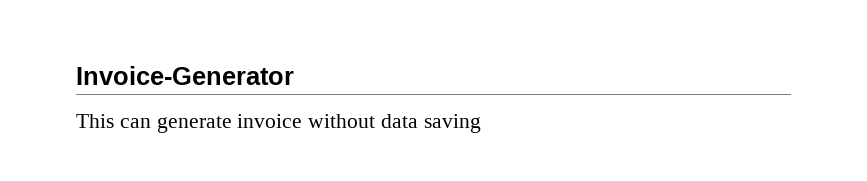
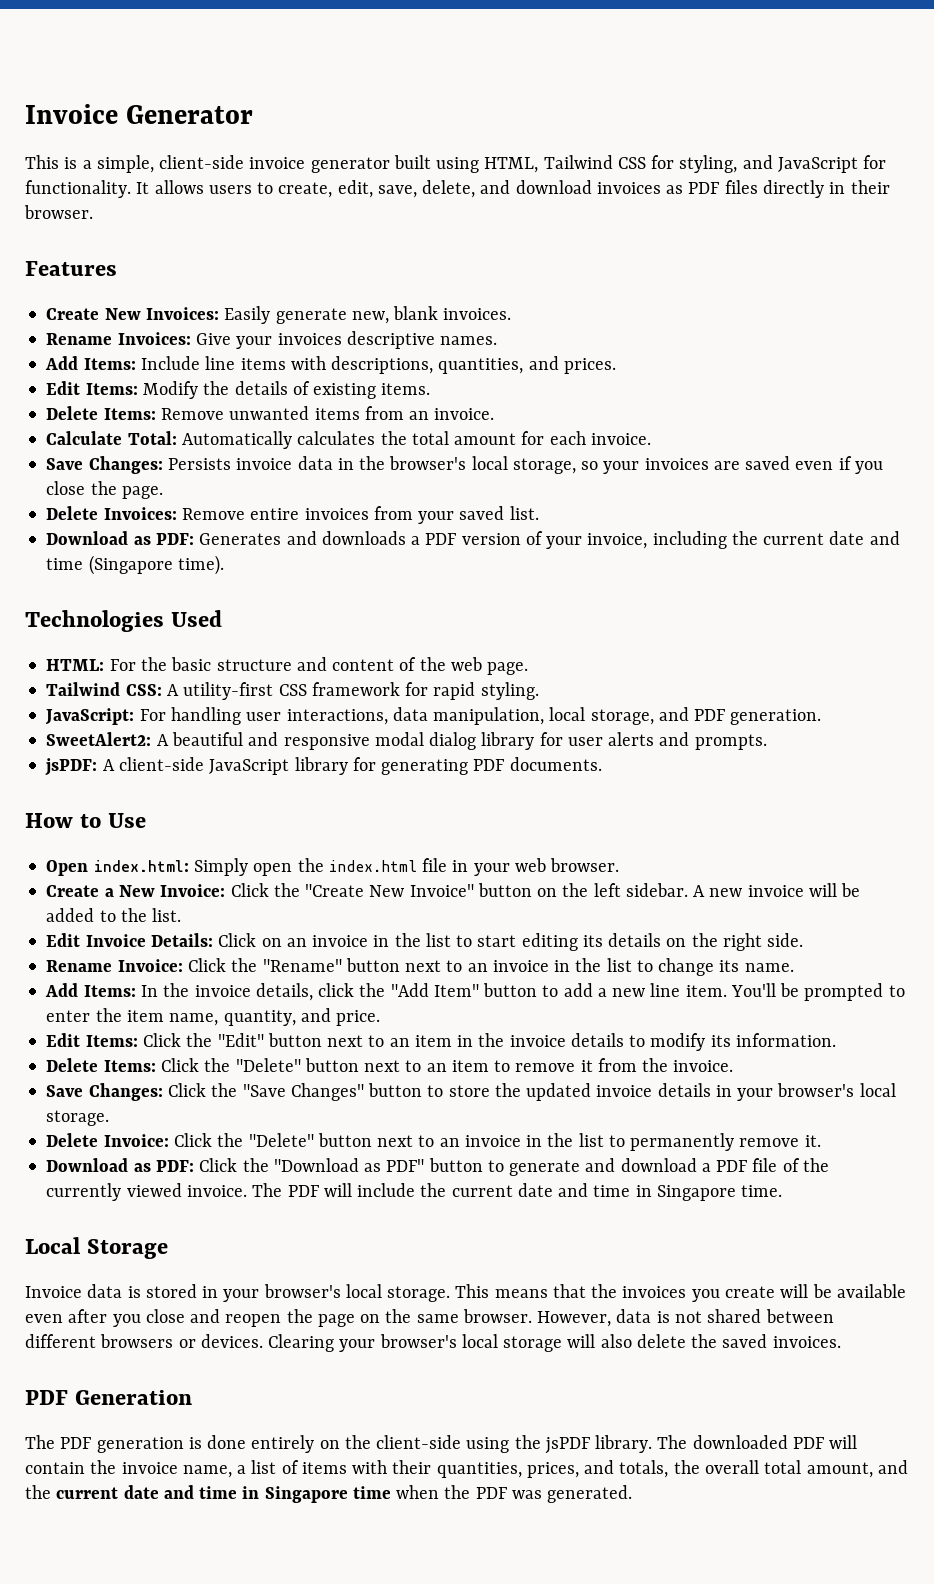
[76,66,294,85] [76,114,481,133] Invoice-Generator // This can generate invoice without data saving -> [25,104,254,124] [25,155,887,173] [25,180,890,198] [24,205,93,219] [25,261,117,276] [46,306,512,324] [46,331,498,349] [45,356,616,374] [46,381,431,399] [46,406,495,420] [46,431,651,449] [46,456,883,474] [46,481,163,499] [46,506,539,524] [46,531,900,549] [46,555,224,575] [25,610,223,632] [46,657,529,675] [46,682,539,700] [45,707,822,725] [46,732,767,750] [45,757,602,776] [25,813,147,828] [46,858,620,876] [46,883,861,897] [46,908,182,922] [46,933,804,951] [46,958,794,976] [45,983,905,1001] [46,1008,381,1026] [46,1033,836,1051] [46,1058,734,1072] [46,1083,896,1101] [46,1110,110,1126] [46,1133,821,1151] [46,1158,829,1176] [46,1183,783,1201] [25,1237,169,1259] [25,1284,906,1302] [25,1309,834,1327] [25,1334,841,1352] [25,1390,193,1405] [25,1435,858,1454] [25,1460,908,1478] [25,1485,633,1503] Invoice Generator // This is a simple, client-side invoice generator built using HTML, Tailwind CSS for styling, and JavaScript for functionality. It allows users to create, edit, save, delete, and download invoices as PDF files directly in their browser. // Features // Create New Invoices: Easily generate new, blank invoices. // Rename Invoices: Give your invoices descriptive names. // Add Items: Include line items with descriptions, quantities, and prices. // Edit Items: Modify the details of existing items. // Delete Items: Remove unwanted items from an invoice. // Calculate Total: Automatically calculates the total amount for each invoice. // Save Changes: Persists invoice data in the browser's local storage, so your invoices are saved even if you close the page. // Delete Invoices: Remove entire invoices from your saved list. // Download as PDF: Generates and downloads a PDF version of your invoice, including the current date and time (Singapore time). // Technologies Used // HTML: For the basic structure and content of the web page. // Tailwind CSS: A utility-first CSS framework for rapid styling. // JavaScript: For handling user interactions, data manipulation, local storage, and PDF generation. // SweetAlert2: A beautiful and responsive modal dialog library for user alerts and prompts. // jsPDF: A client-side JavaScript library for generating PDF documents. // How to Use // Open index.html: Simply open the index.html file in your web browser. // Create a New Invoice: Click the "Create New Invoice" button on the left sidebar. A new invoice will be added to the list. // Edit Invoice Details: Click on an invoice in the list to start editing its details on the right side. // Rename Invoice: Click the "Rename" button next to an invoice in the list to change its name. // Add Items: In the invoice details, click the "Add Item" button to add a new line item. You'll be prompted to enter the item name, quantity, and price. // Edit Items: Click the "Edit" button next to an item in the invoice details to modify its information. // Delete Items: Click the "Delete" button next to an item to remove it from the invoice. // Save Changes: Click the "Save Changes" button to store the updated invoice details in your browser's local storage. // Delete Invoice: Click the "Delete" button next to an invoice in the list to permanently remove it. // Download as PDF: Click the "Download as PDF" button to generate and download a PDF file of the currently viewed invoice. The PDF will include the current date and time in Singapore time. // Local Storage // Invoice data is stored in your browser's local storage. This means that the invoices you create will be available even after you close and reopen the page on the same browser. However, data is not shared between different browsers or devices. Clearing your browser's local storage will also delete the saved invoices. // PDF Generation // The PDF generation is done entirely on the client-side using the jsPDF library. The downloaded PDF will contain the invoice name, a list of items with their quantities, prices, and totals, the overall total amount, and the current date and time in Singapore time when the PDF was generated.

